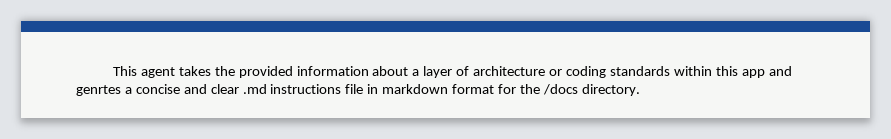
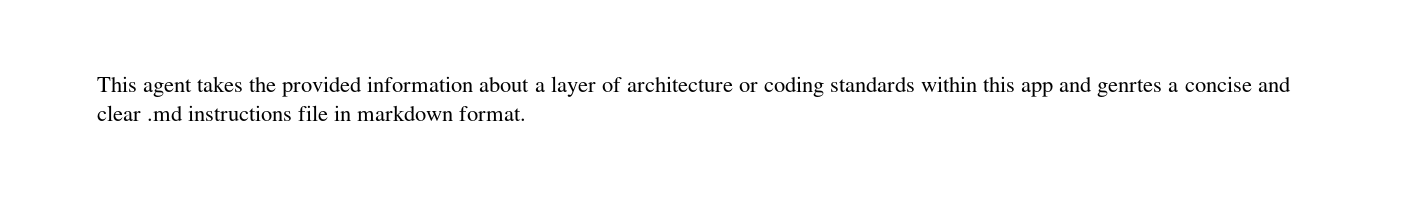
[452,84,640,96] format for the /docs directory. -> [459,106,527,121] format.

